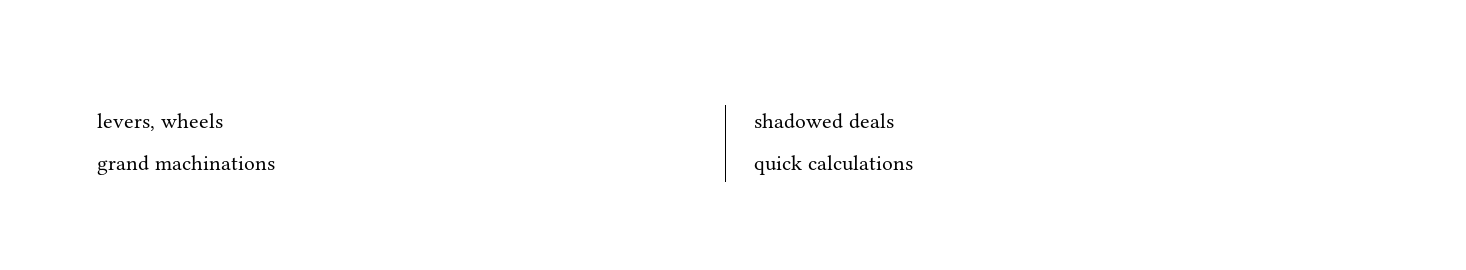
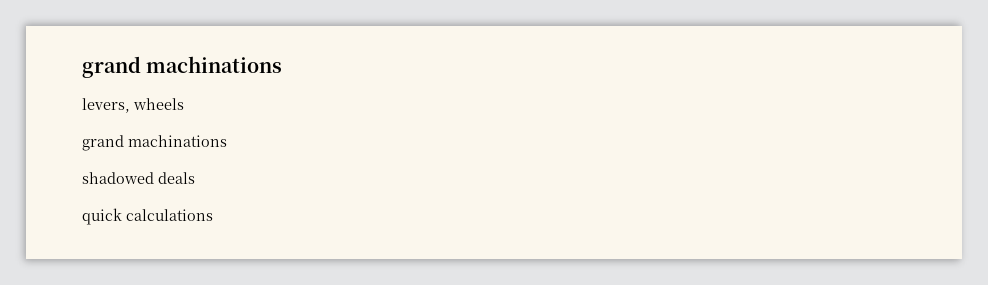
(97, 122) none -> [82,56,283,78] grand machinations //

